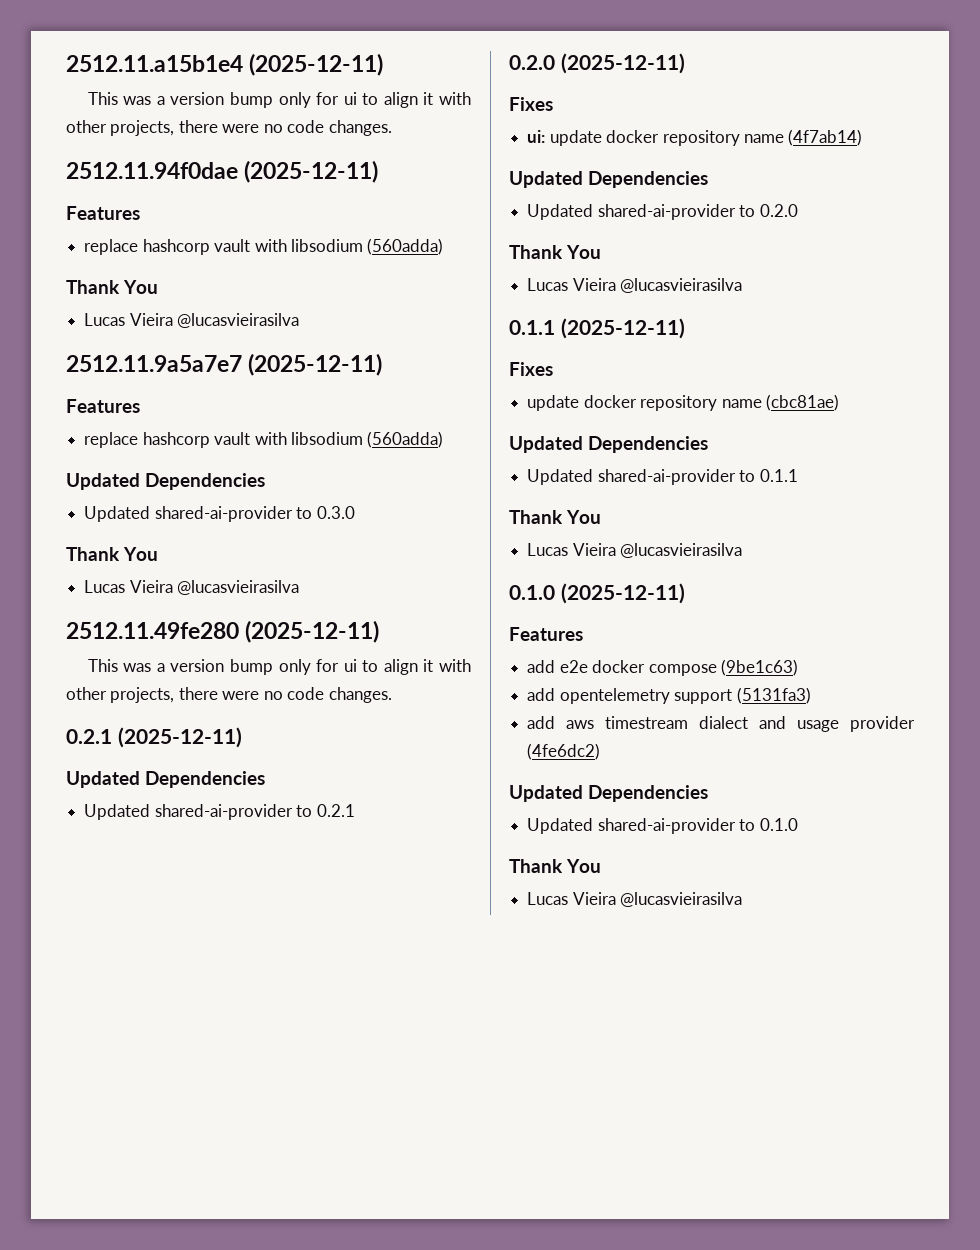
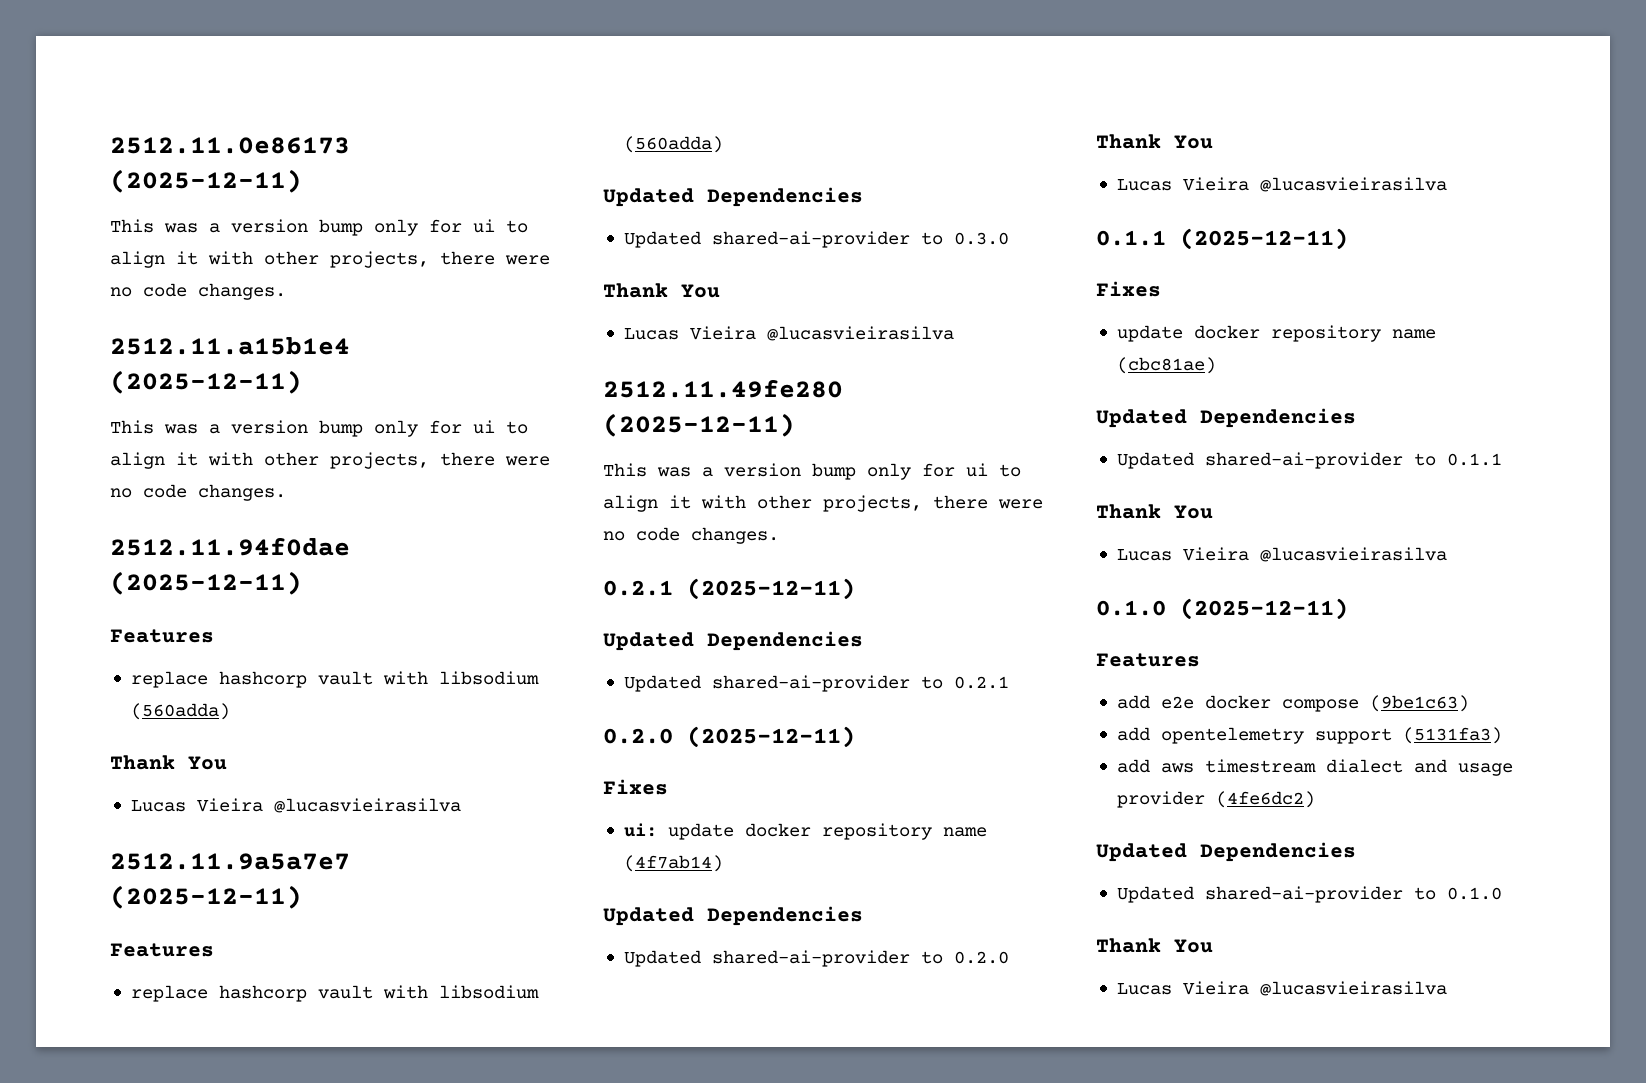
(66, 63) none -> [110,137,350,154] [110,169,302,193] [110,219,528,236] [110,251,550,268] [110,283,286,300] 2512.11.0e86173 (2025-12-11) // This was a version bump only for ui to align it with other projects, there were no code changes. //

